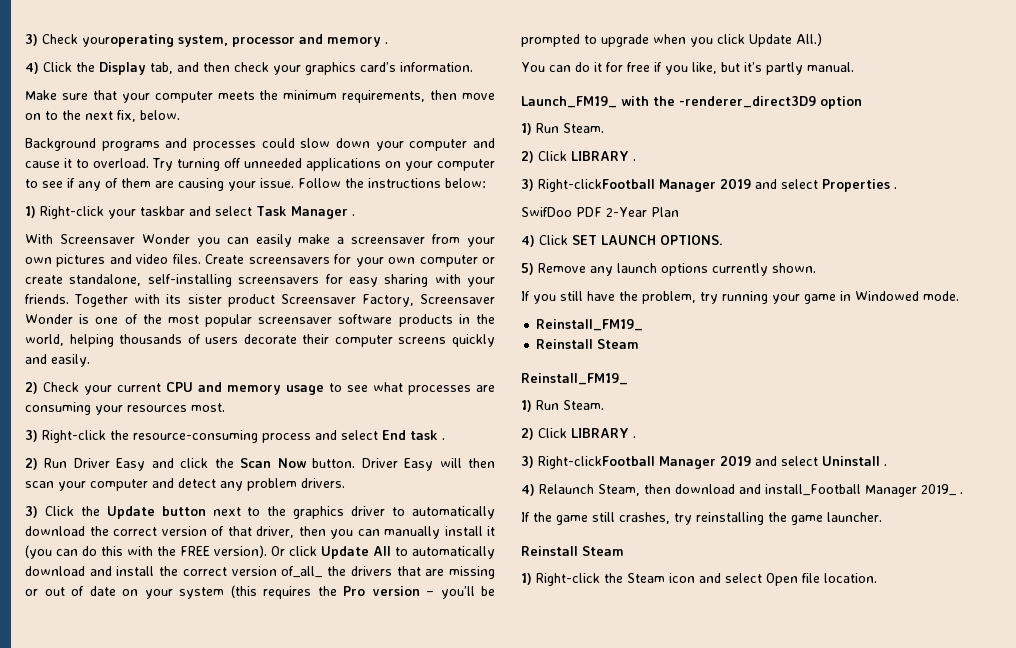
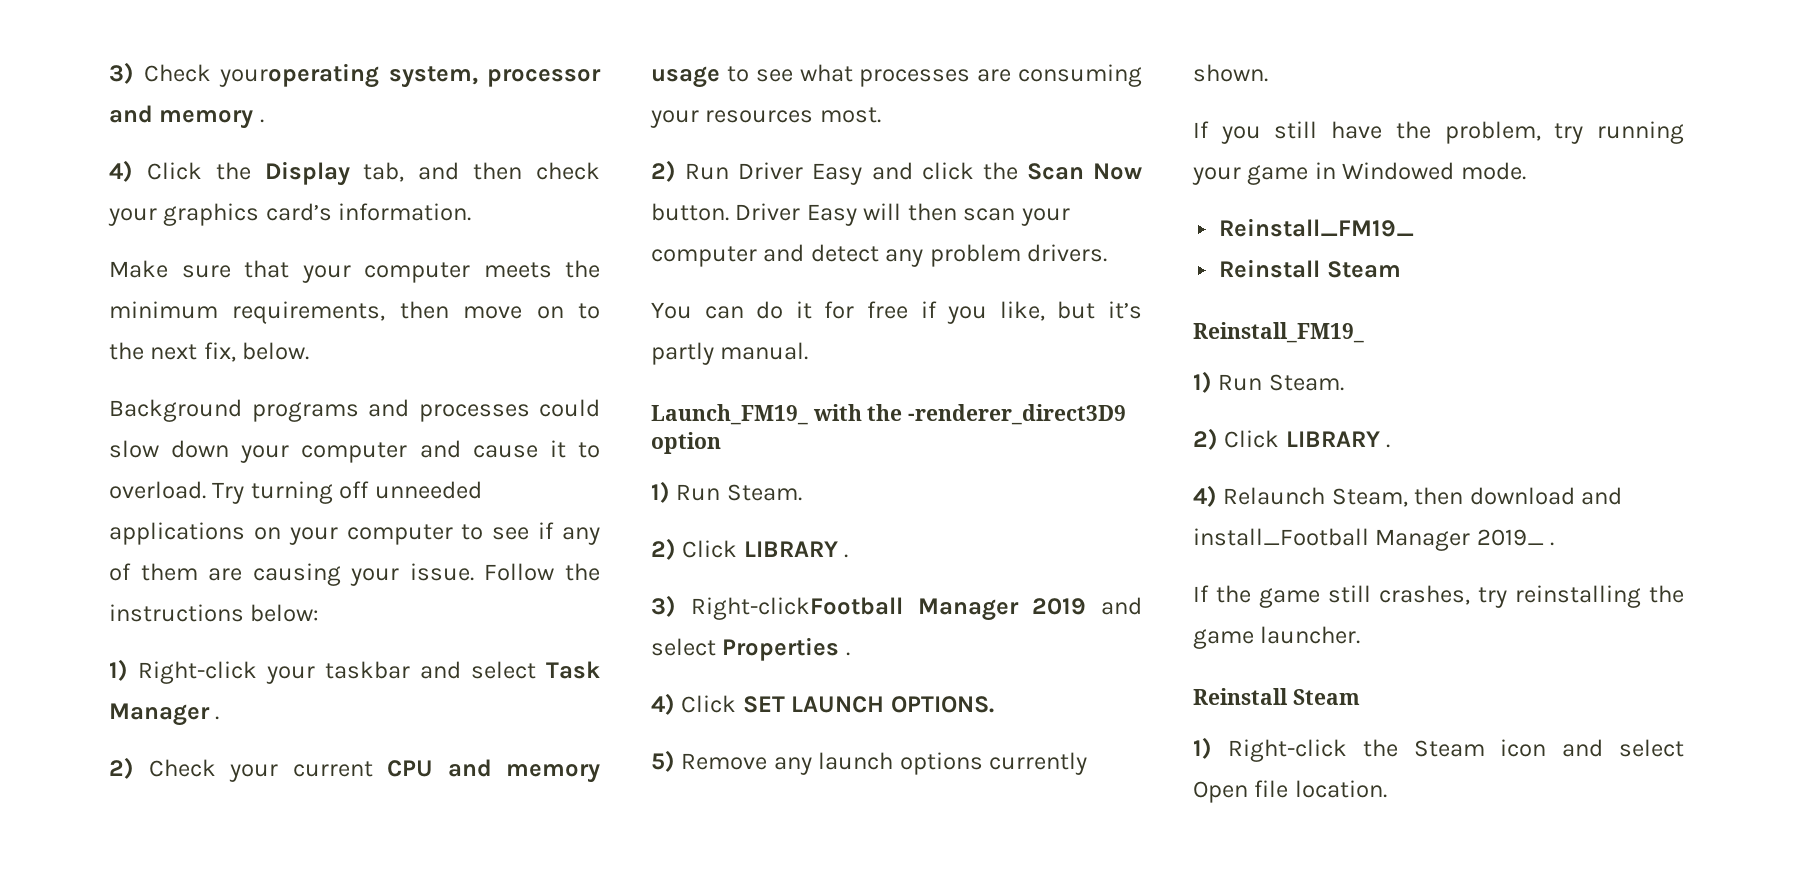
[25,234,495,247] [25,254,495,267] [25,274,495,287] [25,294,495,307] [25,314,496,327] [25,334,495,347] [25,354,90,367] // With Screensaver Wonder you can easily make a screensaver from your own pictures and video files. Create screensavers for your own computer or create standalone, self-installing screensavers for easy sharing with your friends. Together with its sister product Screensaver Factory, Screensaver Wonder is one of the most popular screensaver software products in the world, helping thousands of users decorate their computer screens quickly and easily. -> (220, 718) none
[25,430,445,443] // 3) Right-click the resource-consuming process and select End task . -> (881, 115) none
[25,506,496,519] [25,526,495,539] [25,545,495,559] [25,566,496,579] [25,585,495,599] [521,33,822,47] // 3) Click the Update button next to the graphics driver to automatically download the correct version of that driver, then you can manually install it (you can do this with the FREE version). Or click Update All to automatically download and install the correct version of_all_ the drivers that are missing or out of date on your system (this requires the Pro version – you’ll be prompted to upgrade when you click Update All.) -> (1108, 253) none
[521,207,679,217] // SwifDoo PDF 2-Year Plan -> (850, 654) none
[521,455,887,469] // 3) Right-clickFootball Manager 2019 and select Uninstall . -> (1391, 446) none

